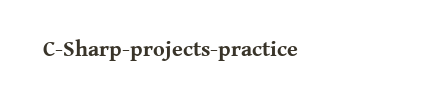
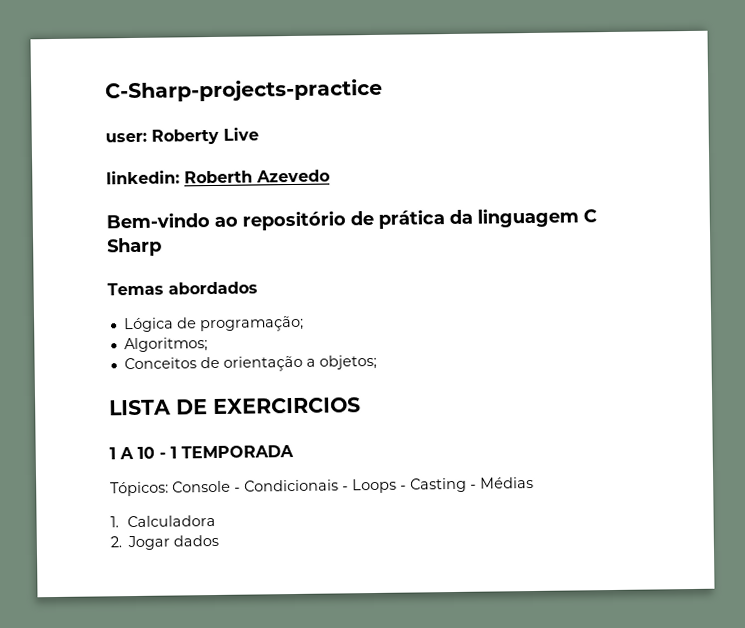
(298, 50) none -> [105,127,259,145] [106,169,330,185] [106,207,597,231] [107,237,162,257] [107,281,258,296] [123,315,304,333] [123,337,208,353] [123,354,377,372] [109,397,361,416] [109,445,294,460] [110,476,534,497] [110,514,216,528] [110,534,220,551] // user: Roberty Live // linkedin: Roberth Azevedo // Bem-vindo ao repositório de prática da linguagem C Sharp // Temas abordados // Lógica de programação; // Algoritmos; // Conceitos de orientação a objetos; // LISTA DE EXERCIRCIOS // 1 A 10 - 1 TEMPORADA // Tópicos: Console - Condicionais - Loops - Casting - Médias // 1. Calculadora // 2. Jogar dados

